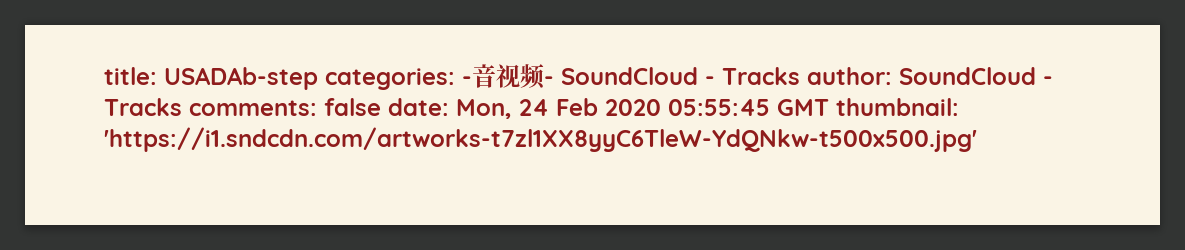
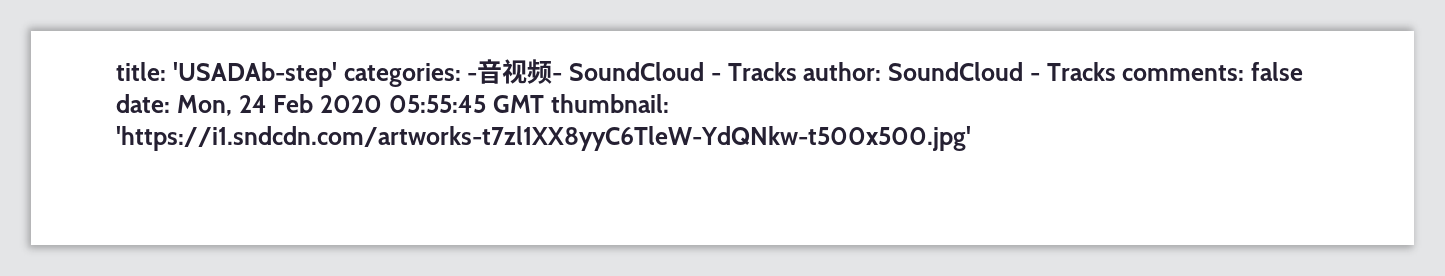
[164,67,318,90] USADAb-step -> [172,62,337,87] 'USADAb-step'

